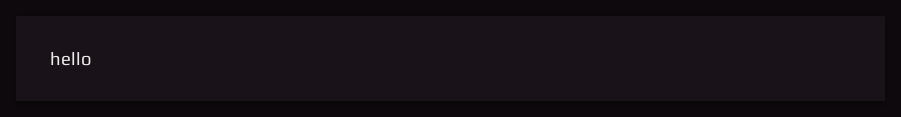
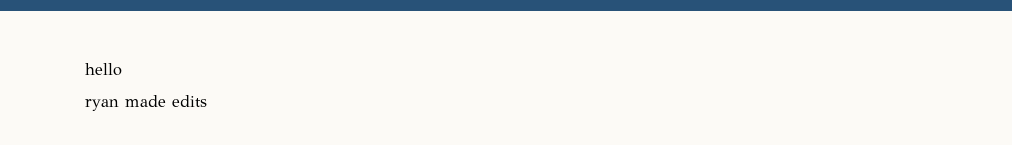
(92, 59) none -> [85,95,207,111] // ryan made edits

